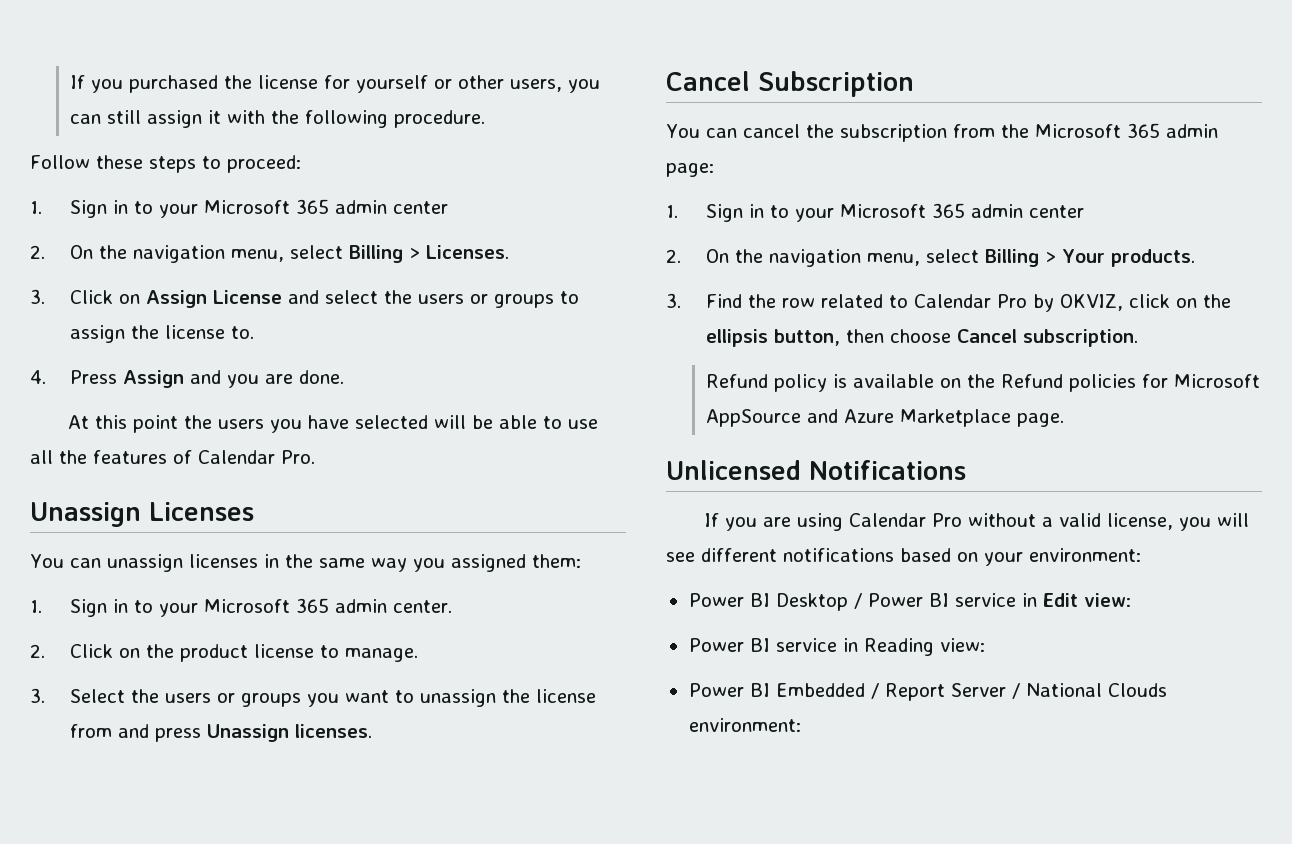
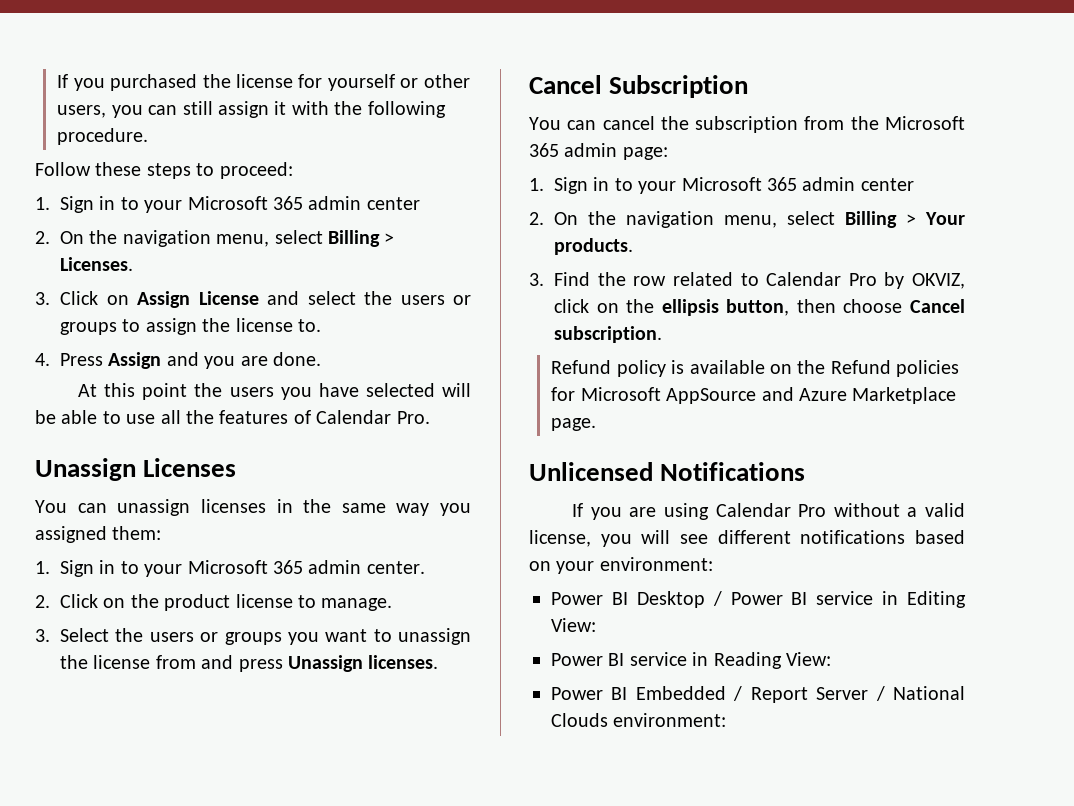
[1042,593,1131,607] Edit view: -> [907,591,966,608] [551,618,596,632] Editing View:
[939,638,985,652] view: -> [786,652,831,666] View:

